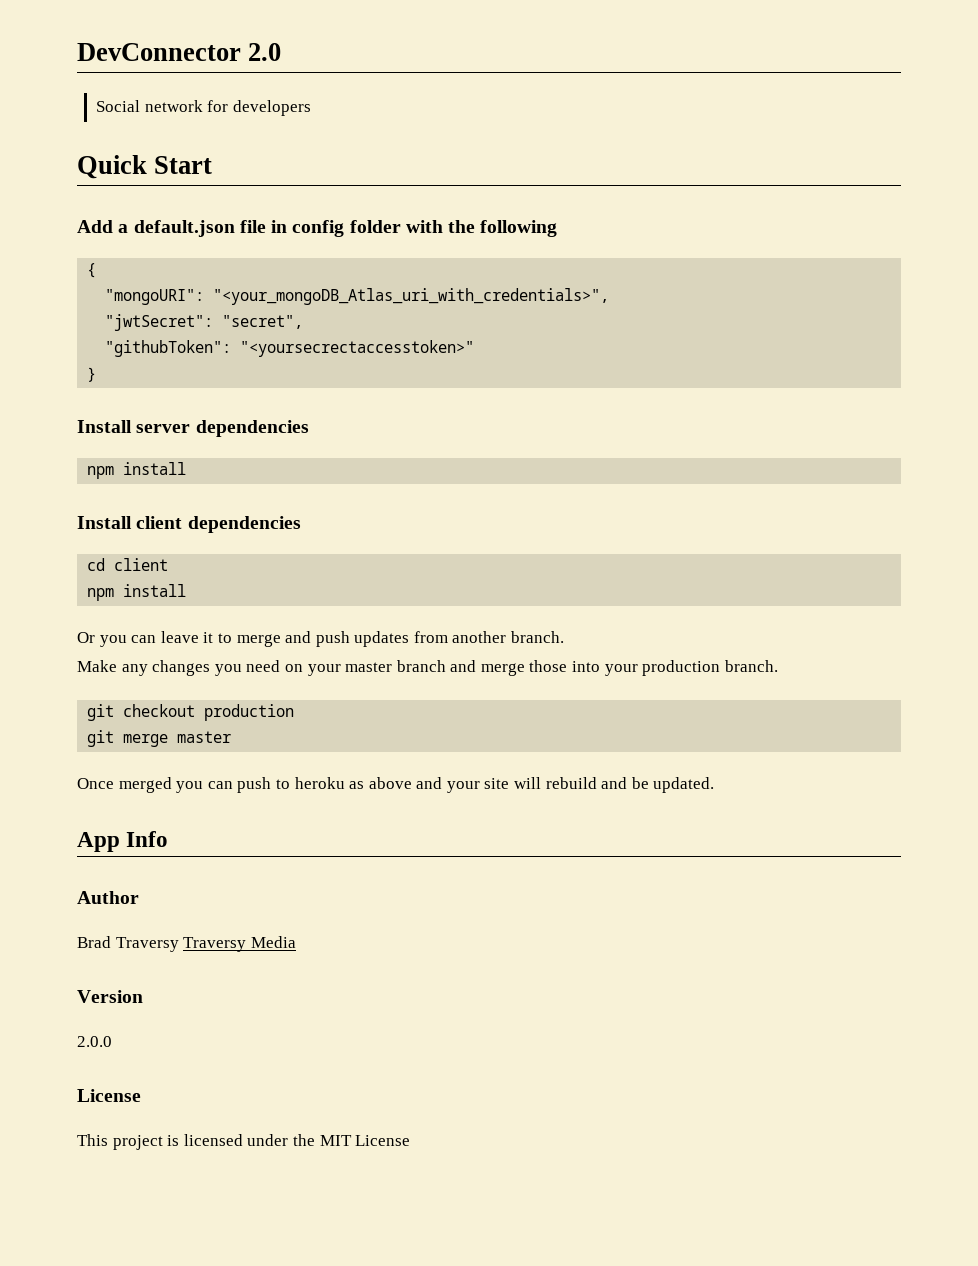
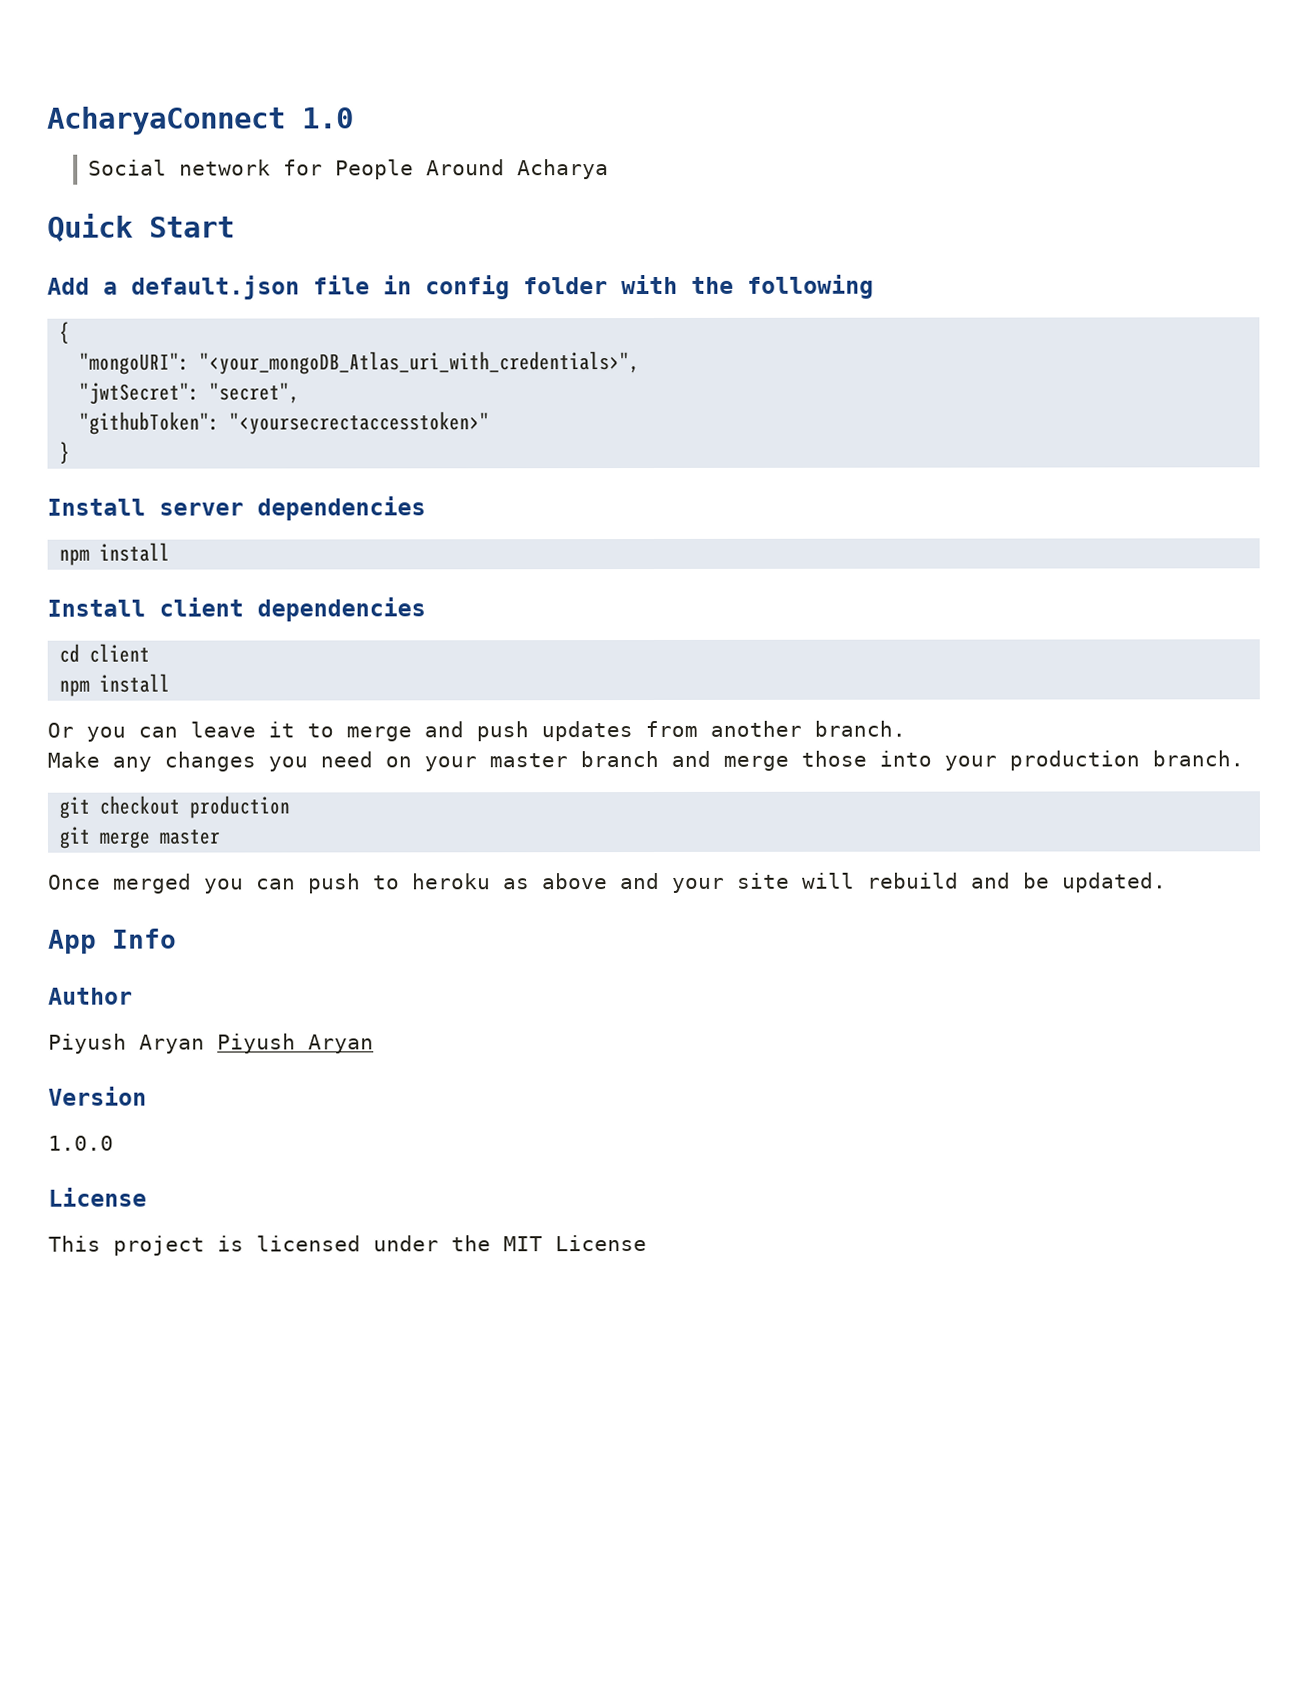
[77,43,282,61] DevConnector 2.0 -> [47,106,354,135] AcharyaConnect 1.0
[233,100,312,116] developers -> [334,159,609,180] People Around Acharya
[77,936,296,952] Brad Traversy Traversy Media -> [48,1033,374,1054] Piyush Aryan Piyush Aryan
[77,1036,112,1047] 2.0.0 -> [48,1135,114,1151] 1.0.0

